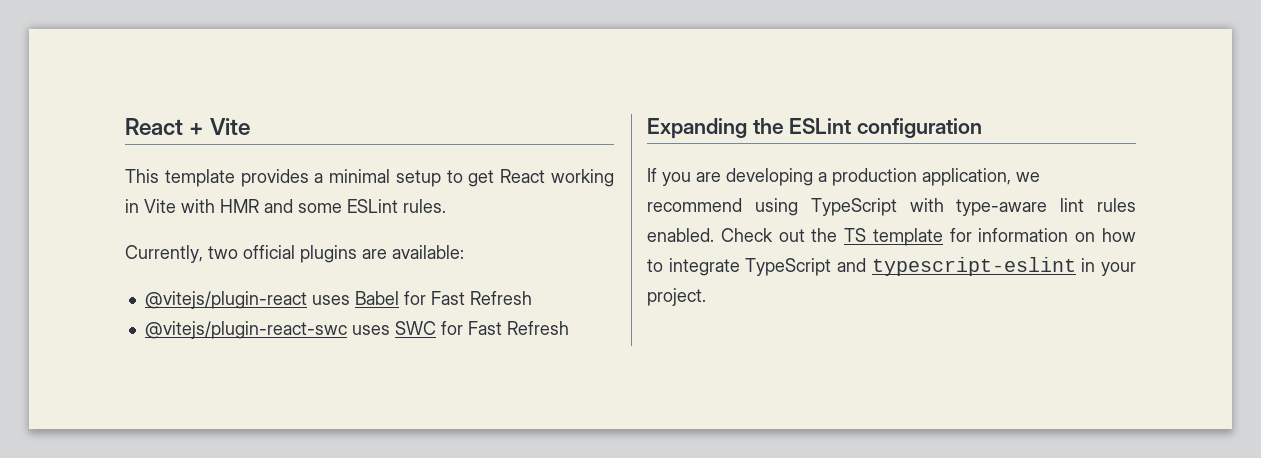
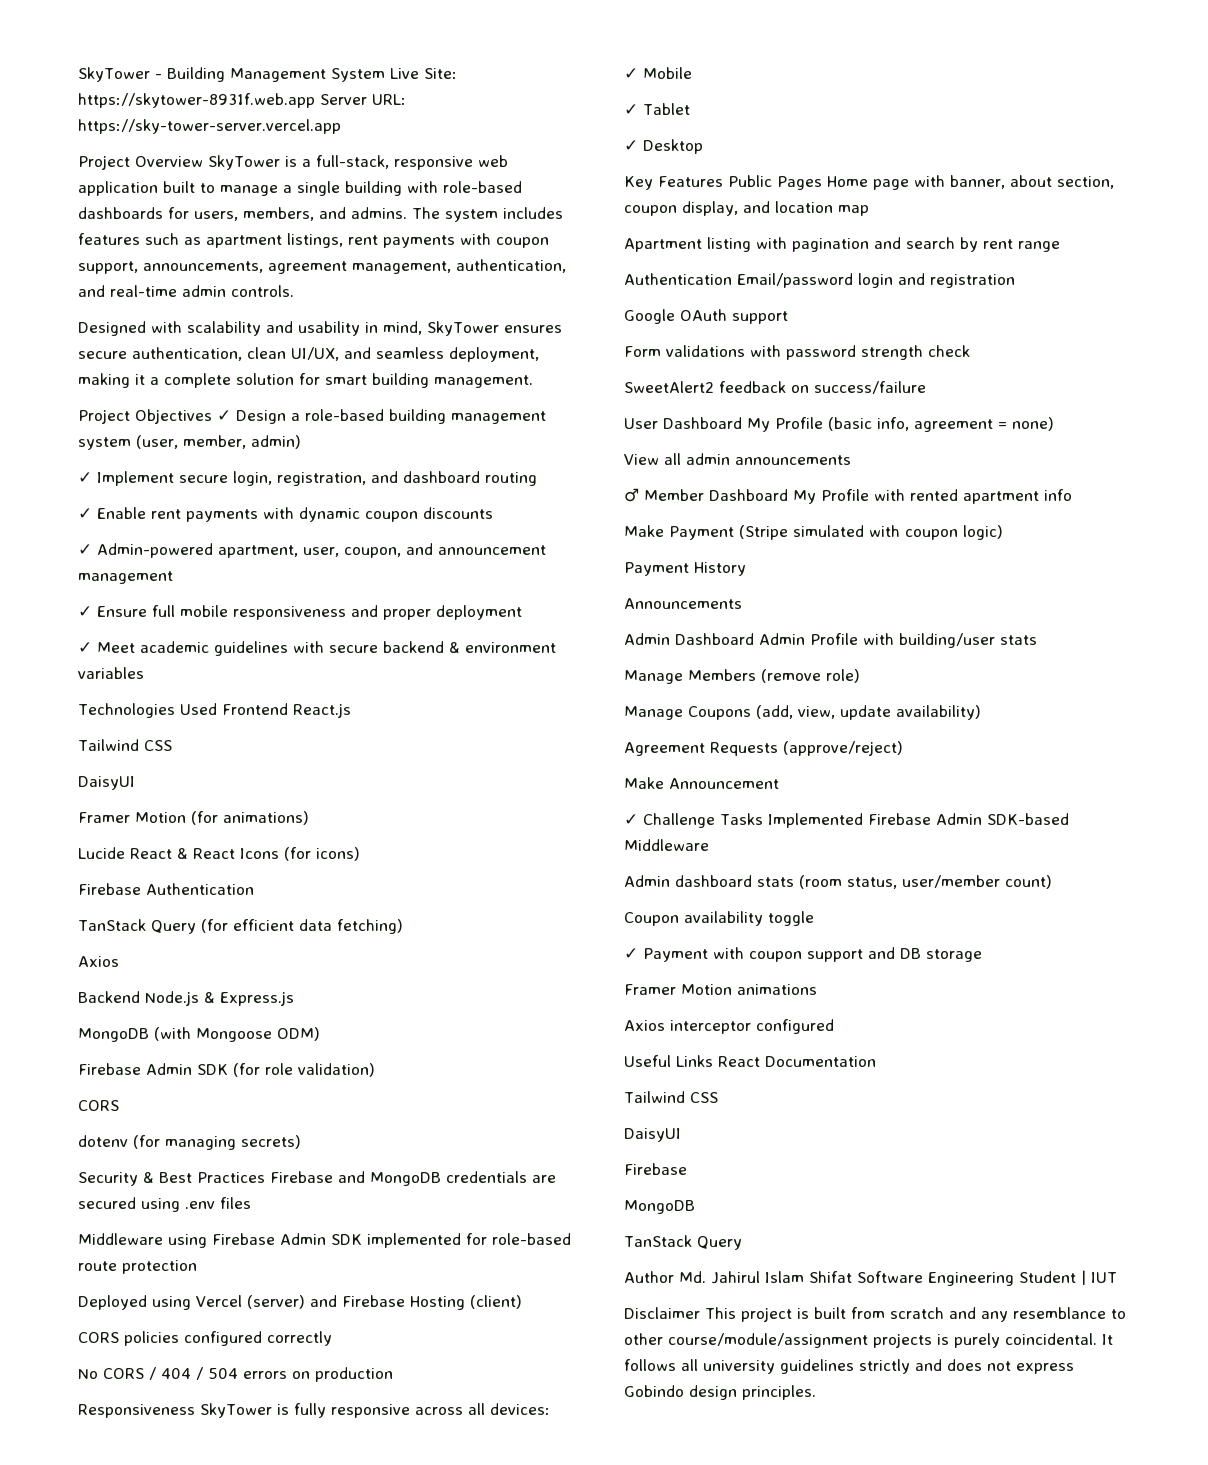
[125,118,251,135] [125,169,614,187] [125,199,446,213] [125,245,464,263] [144,291,532,309] [144,321,569,339] [647,118,983,139] [647,168,1040,186] [647,198,1136,216] [647,228,1136,246] [647,257,1136,276] [647,288,706,306] React + Vite // This template provides a minimal setup to get React working in Vite with HMR and some ESLint rules. // Currently, two official plugins are available: // @vitejs/plugin-react uses Babel for Fast Refresh // @vitejs/plugin-react-swc uses SWC for Fast Refresh // Expanding the ESLint configuration // If you are developing a production application, we recommend using TypeScript with type-aware lint rules enabled. Check out the TS template for information on how to integrate TypeScript and typescript-eslint in your project. -> [78,67,457,82] [78,93,406,108] [78,119,341,134] [78,155,508,170] [78,181,522,196] [78,207,563,222] [78,233,549,248] [78,259,566,274] [78,285,294,297] [78,321,562,336] [78,347,539,362] [78,373,533,388] [78,409,546,424] [78,435,301,450] [78,471,537,486] [78,507,493,522] [78,543,546,558] [78,571,173,584] [78,605,522,620] [78,641,556,656] [78,667,144,679] [78,703,351,718] [78,739,172,751] [78,776,135,790] [78,811,309,825] [78,847,360,861] [78,883,254,895] [78,919,403,934] [78,956,119,967] [78,991,294,1006] [78,1027,320,1042] [78,1063,375,1077] [78,1100,119,1111] [78,1135,301,1150] [78,1171,556,1186] [78,1197,251,1212] [78,1233,571,1248] [78,1260,197,1274] [78,1295,522,1310] [78,1331,332,1346] [78,1367,393,1382] [78,1403,550,1418] [624,67,692,79] [624,103,690,115] [624,139,703,154] [624,175,1114,190] [624,201,869,216] [624,237,1060,252] [624,273,1015,288] [624,309,788,324] [624,345,970,360] [624,381,926,394] [624,417,1054,432] [624,453,851,465] [624,488,1072,504] [624,525,1003,540] [624,562,746,576] [624,598,742,609] [624,633,1037,648] [624,669,860,684] [624,705,981,720] [624,741,903,756] [624,777,779,789] [624,813,1069,828] [624,839,709,851] [624,875,1052,889] [624,911,814,926] [624,947,982,962] [624,984,817,995] [624,1019,834,1034] [624,1055,876,1067] [624,1091,718,1103] [624,1128,681,1142] [624,1163,687,1175] [624,1200,695,1214] [624,1235,742,1250] [624,1270,1117,1286] [624,1307,1126,1322] [624,1333,1113,1348] [624,1359,1074,1374] [624,1385,816,1400] SkyTower - Building Management System Live Site: https://skytower-8931f.web.app Server URL: https://sky-tower-server.vercel.app // Project Overview SkyTower is a full-stack, responsive web application built to manage a single building with role-based dashboards for users, members, and admins. The system includes features such as apartment listings, rent payments with coupon support, announcements, agreement management, authentication, and real-time admin controls. // Designed with scalability and usability in mind, SkyTower ensures secure authentication, clean UI/UX, and seamless deployment, making it a complete solution for smart building management. // Project Objectives ✓ Design a role-based building management system (user, member, admin) // ✓ Implement secure login, registration, and dashboard routing // ✓ Enable rent payments with dynamic coupon discounts // ✓ Admin-powered apartment, user, coupon, and announcement management // ✓ Ensure full mobile responsiveness and proper deployment // ✓ Meet academic guidelines with secure backend & environment variables // Technologies Used Frontend React.js // Tailwind CSS // DaisyUI // Framer Motion (for animations) // Lucide React & React Icons (for icons) // Firebase Authentication // TanStack Query (for efficient data fetching) // Axios // Backend Node.js & Express.js // MongoDB (with Mongoose ODM) // Firebase Admin SDK (for role validation) // CORS // dotenv (for managing secrets) // Security & Best Practices Firebase and MongoDB credentials are secured using .env files // Middleware using Firebase Admin SDK implemented for role-based route protection // Deployed using Vercel (server) and Firebase Hosting (client) // CORS policies configured correctly // No CORS / 404 / 504 errors on production // Responsiveness SkyTower is fully responsive across all devices: // ✓ Mobile // ✓ Tablet // ✓ Desktop // Key Features Public Pages Home page with banner, about section, coupon display, and location map // Apartment listing with pagination and search by rent range // Authentication Email/password login and registration // Google OAuth support // Form validations with password strength check // SweetAlert2 feedback on success/failure // User Dashboard My Profile (basic info, agreement = none) // View all admin announcements // ♂ Member Dashboard My Profile with rented apartment info // Make Payment (Stripe simulated with coupon logic) // Payment History // Announcements // Admin Dashboard Admin Profile with building/user stats // Manage Members (remove role) // Manage Coupons (add, view, update availability) // Agreement Requests (approve/reject) // Make Announcement // ✓ Challenge Tasks Implemented Firebase Admin SDK-based Middleware // Admin dashboard stats (room status, user/member count) // Coupon availability toggle // ✓ Payment with coupon support and DB storage // Framer Motion animations // Axios interceptor configured // Useful Links React Documentation // Tailwind CSS // DaisyUI // Firebase // MongoDB // TanStack Query // Author Md. Jahirul Islam Shifat Software Engineering Student | IUT // Disclaimer This project is built from scratch and any resemblance to other course/module/assignment projects is purely coincidental. It follows all university guidelines strictly and does not express Gobindo design principles.

